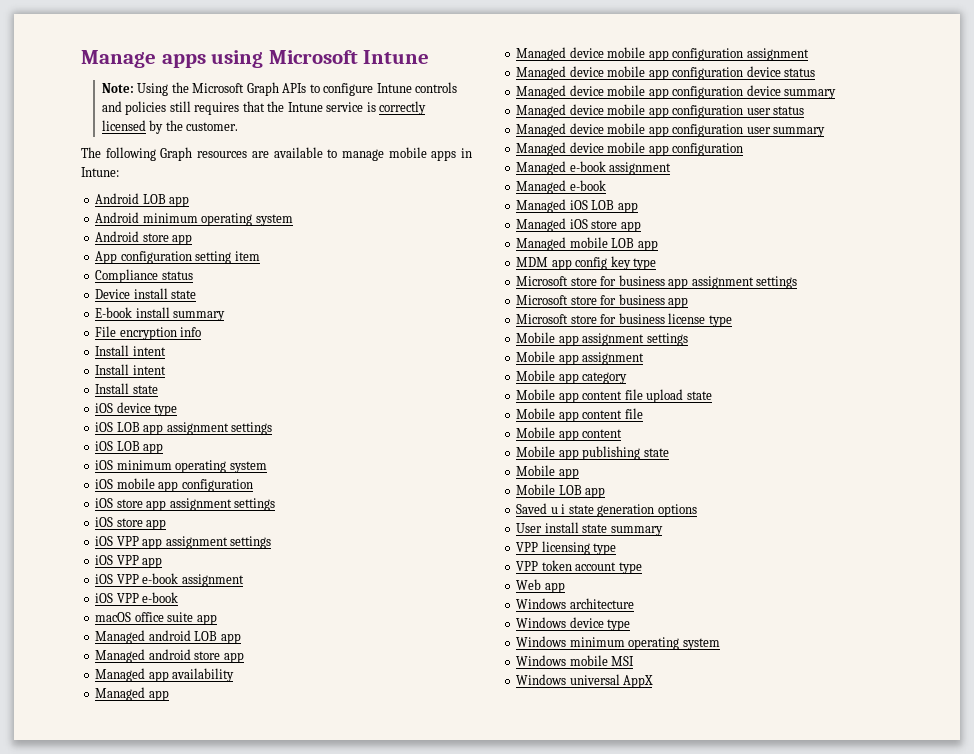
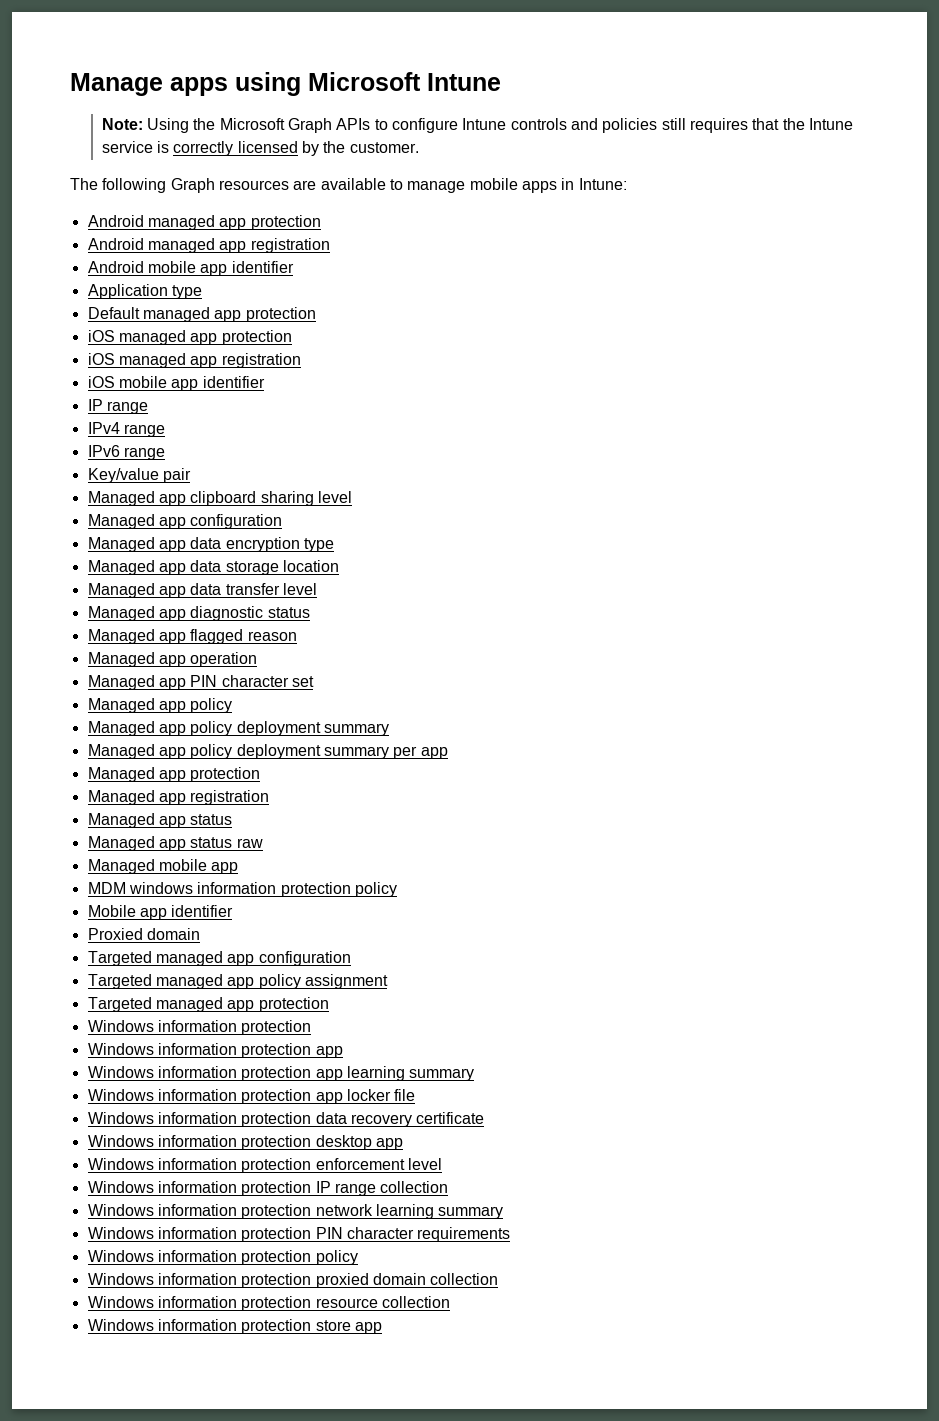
[142,194,190,207] [95,212,293,226] [95,231,193,245] [95,251,260,264] [95,269,193,283] [95,288,197,299] [95,307,226,321] [95,326,202,340] [95,345,166,356] [95,364,166,375] [95,383,158,394] [95,402,178,416] [95,422,273,435] [95,441,164,454] [95,460,267,473] [95,478,253,492] [95,498,276,511] [95,517,167,530] [95,536,272,549] [95,555,163,568] [95,573,244,587] [95,592,179,603] [95,612,217,625] [95,630,241,644] [95,649,221,663] LOB app // Android minimum operating system // Android store app // App configuration setting item // Compliance status // Device install state // E-book install summary // File encryption info // Install intent // Install intent // Install state // iOS device type // iOS LOB app assignment settings // iOS LOB app // iOS minimum operating system // iOS mobile app configuration // iOS store app assignment settings // iOS store app // iOS VPP app assignment settings // iOS VPP app // iOS VPP e-book assignment // iOS VPP e-book // macOS office suite app // Managed android LOB app // Managed android store -> [147,215,321,230] [87,238,330,253] [87,261,294,276] [87,284,202,299] [87,307,316,322] [87,330,292,345] [87,353,301,368] [87,376,265,391] [87,399,148,414] [87,422,165,437] [87,445,165,460] [87,468,191,483] [87,491,352,506] [87,514,283,529] [87,537,334,552] [87,560,339,575] [87,583,317,598] [87,606,310,621] [87,629,297,644] [87,652,258,667] [87,675,314,690] [87,698,233,713] [87,721,389,736] [87,744,418,759] managed app protection // Android managed app registration // Android mobile app identifier // Application type // Default managed app protection // iOS managed app protection // iOS managed app registration // iOS mobile app identifier // IP range // IPv4 range // IPv6 range // Key/value pair // Managed app clipboard sharing level // Managed app configuration // Managed app data encryption type // Managed app data storage location // Managed app data transfer level // Managed app diagnostic status // Managed app flagged reason // Managed app operation // Managed app PIN character set // Managed app policy // Managed app policy deployment summary // Managed app policy deployment summary per
[172,668,235,682] [95,687,169,701] [516,47,809,61] [516,66,816,80] [516,85,837,99] [516,104,805,118] [516,123,826,137] [516,142,744,156] [516,161,672,175] [516,180,606,194] [516,199,638,213] [516,218,641,232] [516,237,658,251] [516,256,657,270] [516,275,798,289] [516,294,689,308] [516,313,732,327] [516,332,688,346] [516,351,645,365] [516,370,628,384] [516,389,712,403] [516,408,643,422] [516,427,623,441] [516,446,669,460] [516,465,579,479] [516,484,606,498] [516,503,697,517] [516,522,663,536] [516,541,617,555] [516,560,642,574] [516,579,565,593] [516,598,634,609] [516,617,631,631] [516,636,720,650] [516,655,635,666] [516,674,654,688] availability // Managed app // Managed device mobile app configuration assignment // Managed device mobile app configuration device status // Managed device mobile app configuration device summary // Managed device mobile app configuration user status // Managed device mobile app configuration user summary // Managed device mobile app configuration // Managed e-book assignment // Managed e-book // Managed iOS LOB app // Managed iOS store app // Managed mobile LOB app // MDM app config key type // Microsoft store for business app assignment settings // Microsoft store for business app // Microsoft store for business license type // Mobile app assignment settings // Mobile app assignment // Mobile app category // Mobile app content file upload state // Mobile app content file // Mobile app content // Mobile app publishing state // Mobile app // Mobile LOB app // Saved u i state generation options // User install state summary // VPP licensing type // VPP token account type // Web app // Windows architecture // Windows device type // Windows minimum operating system // Windows mobile MSI // Windows universal AppX -> [190,767,261,782] [87,790,270,805] [87,813,233,828] [87,836,263,851] [87,859,239,874] [87,882,397,897] [87,905,234,920] [87,928,200,940] [87,951,351,966] [87,974,388,989] [87,997,329,1012] [87,1020,312,1035] [87,1043,343,1058] [87,1066,475,1081] [87,1089,416,1104] [87,1112,485,1127] [87,1135,403,1150] [87,1158,442,1173] [87,1181,449,1196] [87,1204,504,1219] [87,1227,511,1242] [87,1250,358,1265] [87,1273,499,1288] [87,1296,450,1311] [87,1319,382,1334] protection // Managed app registration // Managed app status // Managed app status raw // Managed mobile app // MDM windows information protection policy // Mobile app identifier // Proxied domain // Targeted managed app configuration // Targeted managed app policy assignment // Targeted managed app protection // Windows information protection // Windows information protection app // Windows information protection app learning summary // Windows information protection app locker file // Windows information protection data recovery certificate // Windows information protection desktop app // Windows information protection enforcement level // Windows information protection IP range collection // Windows information protection network learning summary // Windows information protection PIN character requirements // Windows information protection policy // Windows information protection proxied domain collection // Windows information protection resource collection // Windows information protection store app

